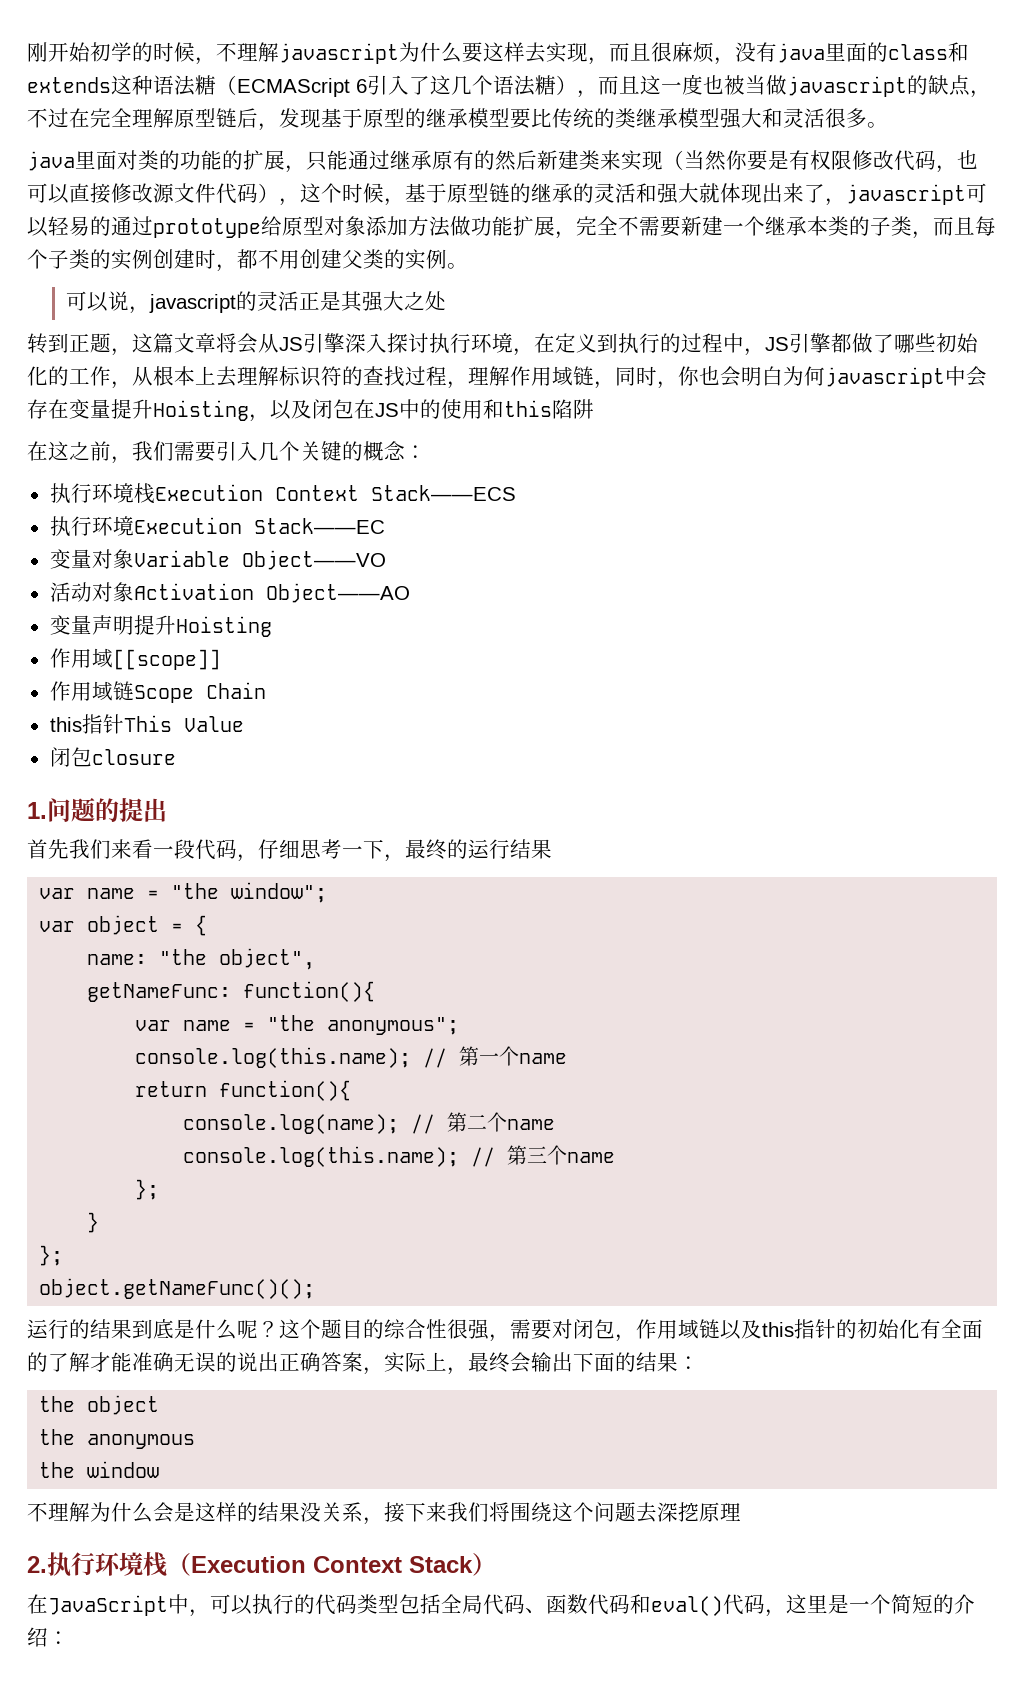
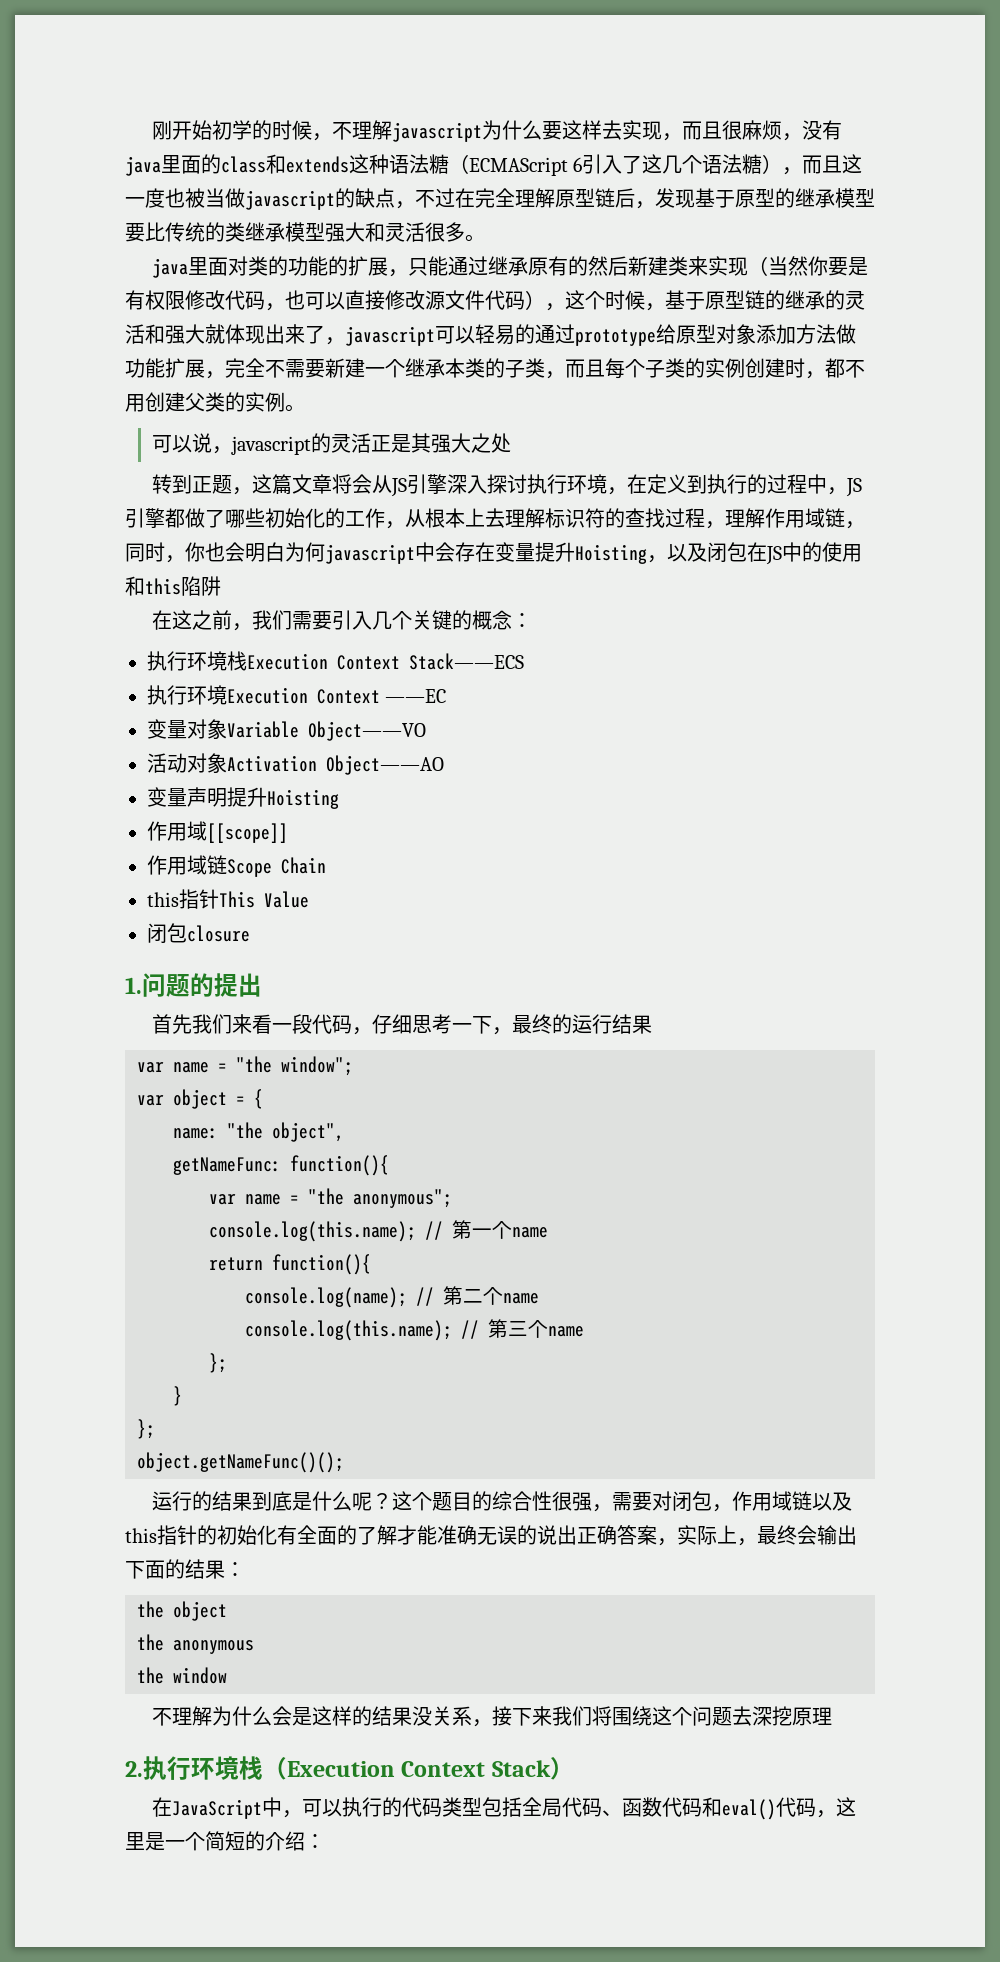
[253,518,385,534] Stack——EC -> [317,689,447,704] Context ——EC

